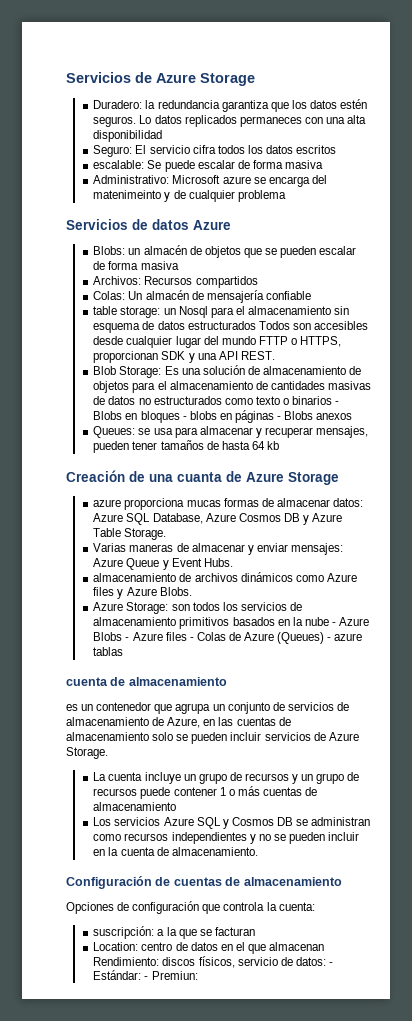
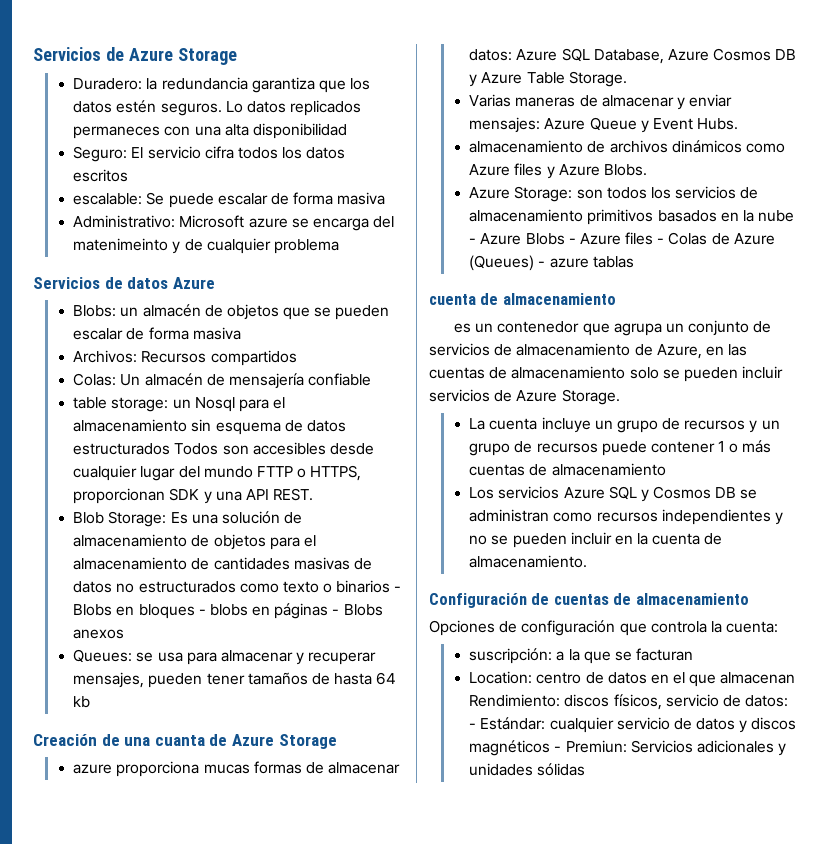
[144,971,198,980] - Premiun: -> [549,717,797,733] [469,740,787,756] [469,763,586,776] cualquier servicio de datos y discos magnéticos - Premiun: Servicios adicionales y unidades sólidas

